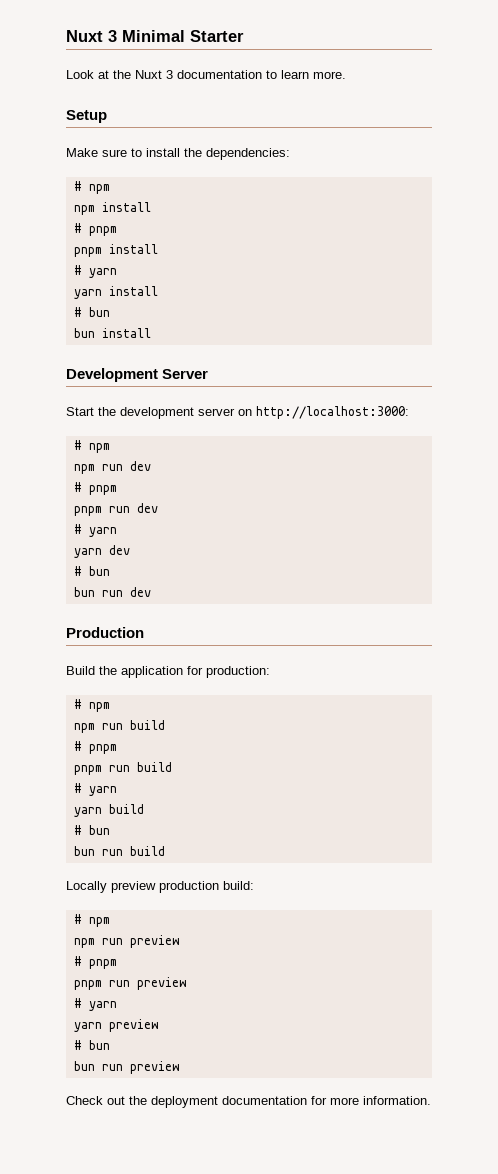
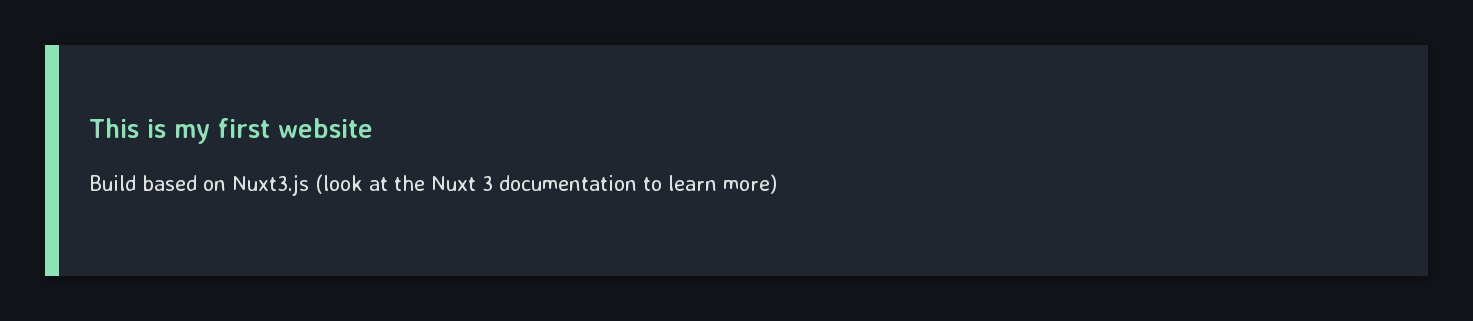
[66,30,244,42] [66,70,94,79] Nuxt 3 Minimal Starter // Look -> [89,118,373,144] [89,174,363,196] This is my first website // Build based on Nuxt3.js (look
[313,71,346,79] [66,110,107,123] [66,148,290,160] [73,181,110,194] [73,202,151,215] [73,223,117,236] [73,244,158,257] [73,265,117,278] [73,286,158,299] [73,307,110,317] [73,328,151,338] [66,368,209,382] [66,406,409,419] [73,440,110,453] [73,461,151,474] [73,482,117,495] [73,503,158,516] [73,524,117,537] [73,545,130,558] [73,566,110,576] [73,587,151,597] [66,627,144,638] [66,666,270,678] [73,699,110,712] [73,720,165,733] [73,741,117,754] [73,762,172,775] [73,783,117,796] [73,804,144,817] [73,825,110,835] [73,846,165,856] [66,881,254,893] [73,914,110,927] [73,935,179,948] [73,956,117,969] [73,977,186,990] [73,998,117,1011] [73,1019,158,1032] [73,1040,110,1050] [73,1061,179,1074] [66,1096,431,1108] more. // Setup // Make sure to install the dependencies: // # npm // npm install // # pnpm // pnpm install // # yarn // yarn install // # bun // bun install // Development Server // Start the development server on http://localhost:3000: // # npm // npm run dev // # pnpm // pnpm run dev // # yarn // yarn dev // # bun // bun run dev // Production // Build the application for production: // # npm // npm run build // # pnpm // pnpm run build // # yarn // yarn build // # bun // bun run build // Locally preview production build: // # npm // npm run preview // # pnpm // pnpm run preview // # yarn // yarn preview // # bun // bun run preview // Check out the deployment documentation for more information. -> [723,174,777,194] more)

